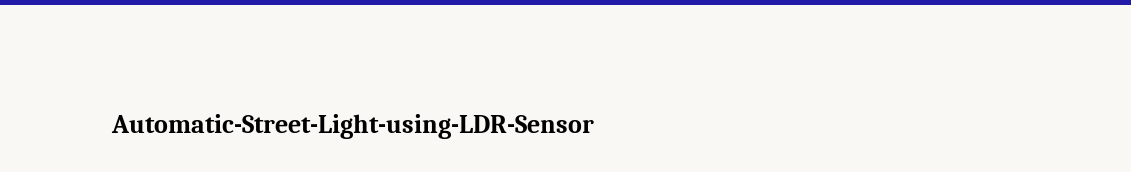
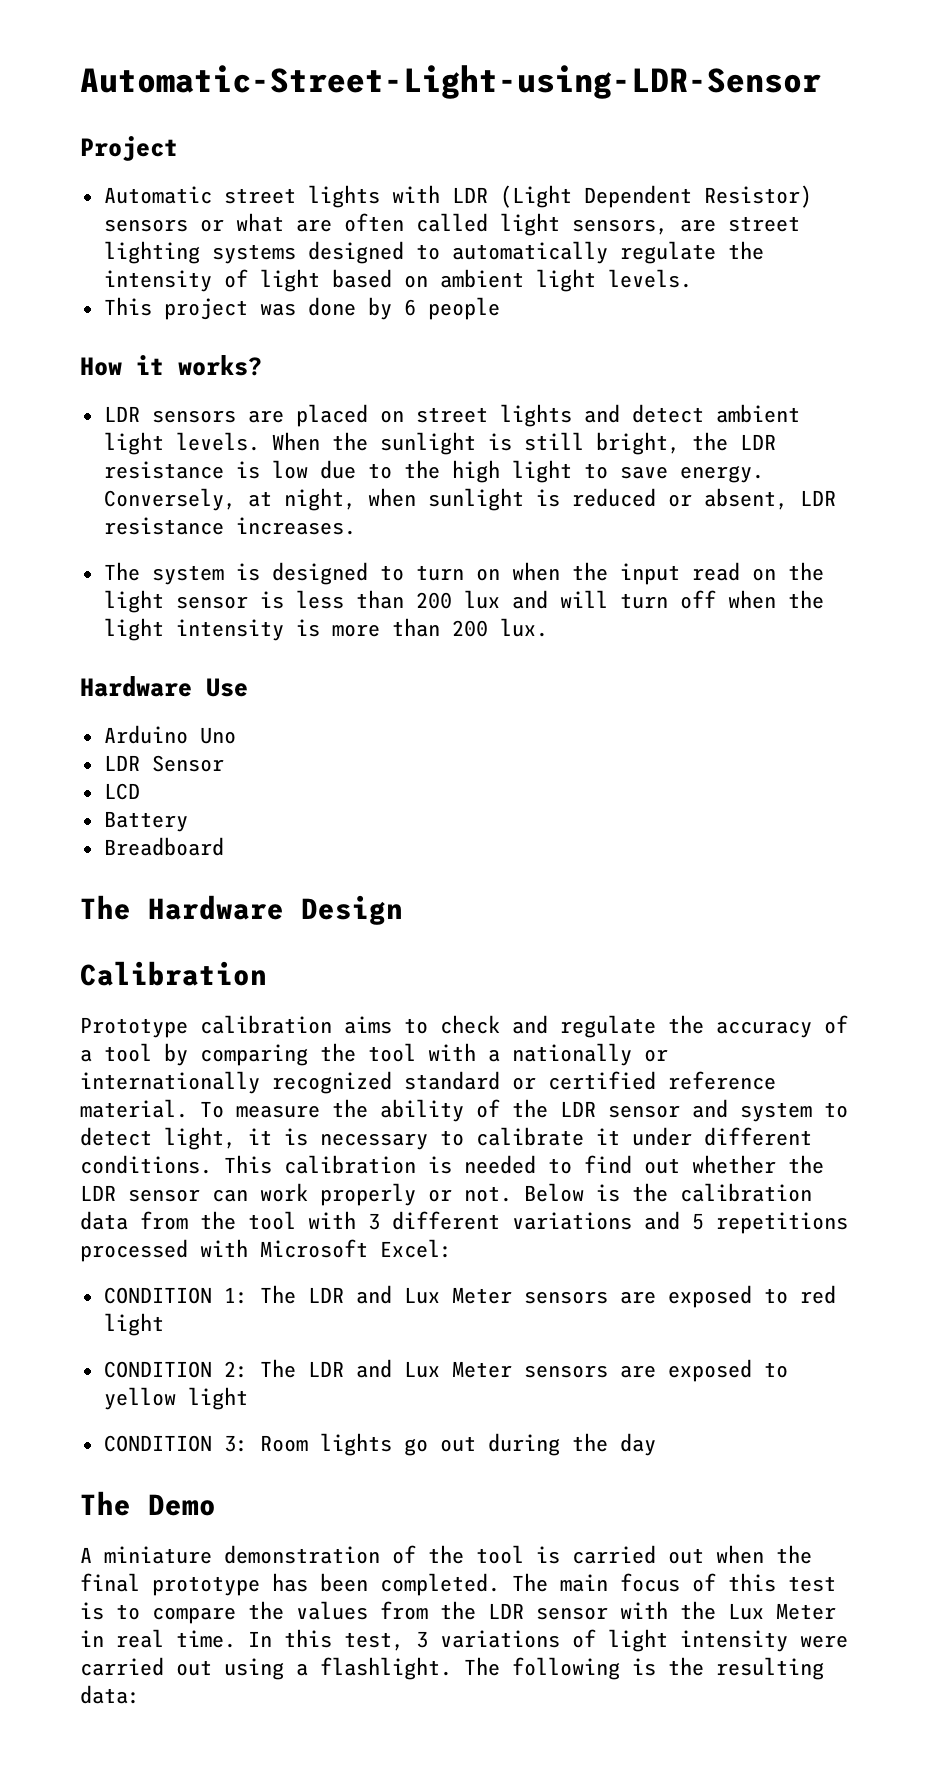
(594, 126) none -> [80,136,178,161] [103,185,812,208] [103,213,800,236] [103,241,764,264] [103,269,692,292] [103,297,500,320] [80,355,262,376] [103,404,800,427] [103,432,776,455] [103,460,764,483] [103,488,836,511] [103,517,356,535] [103,562,824,585] [103,590,824,613] [103,618,548,641] [80,676,248,697] [103,725,236,744] [103,755,224,772] [103,783,140,800] [103,811,188,832] [103,837,224,856] [80,895,403,925] [80,961,267,986] [80,1015,848,1038] [80,1043,668,1066] [80,1071,776,1094] [80,1099,848,1122] [80,1127,812,1150] [80,1155,824,1174] [80,1183,812,1206] [80,1211,848,1234] [80,1239,452,1262] [103,1285,836,1308] [103,1313,164,1336] [103,1359,788,1382] [103,1387,248,1410] [103,1433,656,1456] [80,1491,216,1516] [80,1545,812,1564] [80,1573,836,1596] [80,1601,836,1624] [80,1629,848,1652] [80,1657,824,1680] [80,1685,140,1704] // Project // Automatic street lights with LDR (Light Dependent Resistor) sensors or what are often called light sensors, are street lighting systems designed to automatically regulate the intensity of light based on ambient light levels. // This project was done by 6 people // How it works? // LDR sensors are placed on street lights and detect ambient light levels. When the sunlight is still bright, the LDR resistance is low due to the high light to save energy. Conversely, at night, when sunlight is reduced or absent, LDR resistance increases. // The system is designed to turn on when the input read on the light sensor is less than 200 lux and will turn off when the light intensity is more than 200 lux. // Hardware Use // Arduino Uno // LDR Sensor // LCD // Battery // Breadboard // The Hardware Design // Calibration // Prototype calibration aims to check and regulate the accuracy of a tool by comparing the tool with a nationally or internationally recognized standard or certified reference material. To measure the ability of the LDR sensor and system to detect light, it is necessary to calibrate it under different conditions. This calibration is needed to find out whether the LDR sensor can work properly or not. Below is the calibration data from the tool with 3 different variations and 5 repetitions processed with Microsoft Excel: // CONDITION 1: The LDR and Lux Meter sensors are exposed to red light // CONDITION 2: The LDR and Lux Meter sensors are exposed to yellow light // CONDITION 3: Room lights go out during the day // The Demo // A miniature demonstration of the tool is carried out when the final prototype has been completed. The main focus of this test is to compare the values from the LDR sensor with the Lux Meter in real time. In this test, 3 variations of light intensity were carried out using a flashlight. The following is the resulting data:

